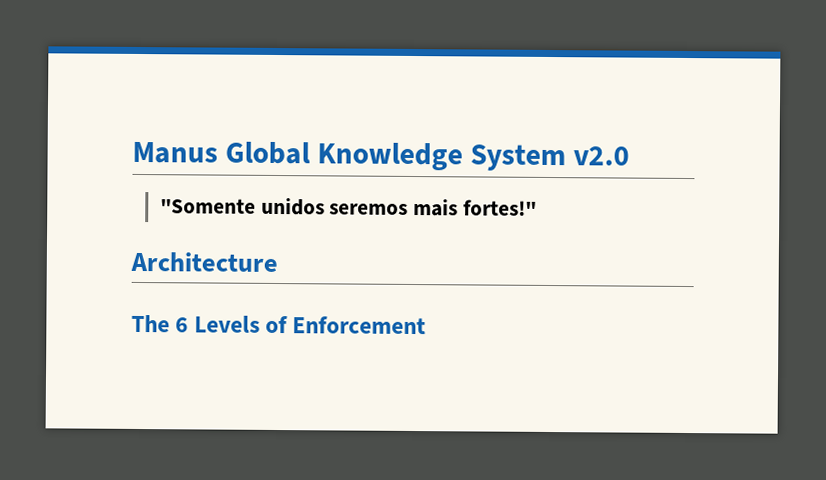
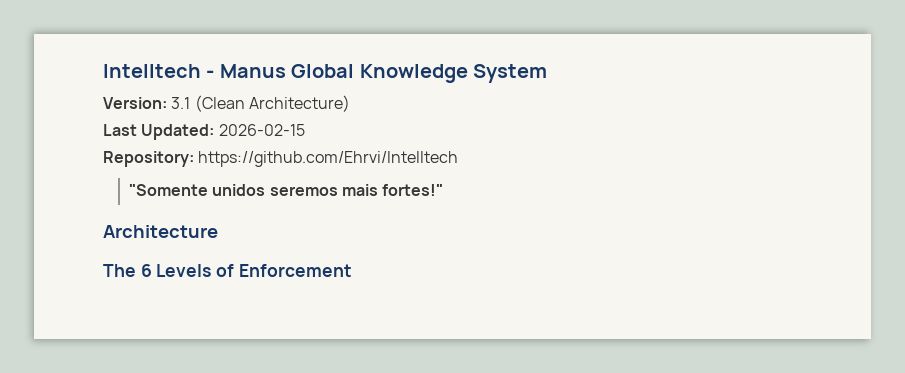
(132, 152) none -> [103,64,215,78] Intelltech -
[572,146,630,166] v2.0 -> [103,95,350,112] [103,124,305,140] [103,151,459,167] // Version: 3.1 (Clean Architecture) // Last Updated: 2026-02-15 // Repository: https://github.com/Ehrvi/Intelltech

